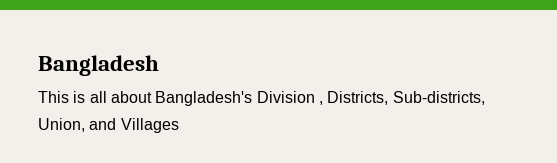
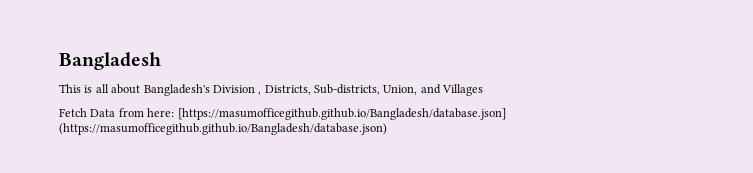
(179, 125) none -> [59,108,506,120] [59,123,387,135] // Fetch Data from here: [https://masumofficegithub.github.io/Bangladesh/database.json] (https://masumofficegithub.github.io/Bangladesh/database.json)

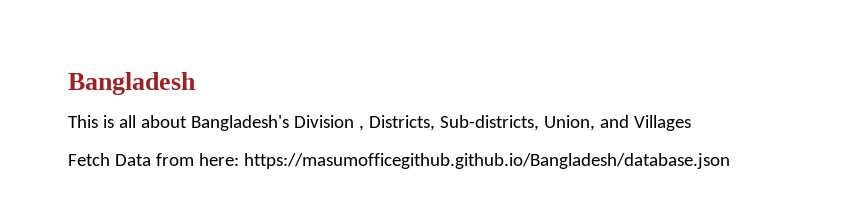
[177,108,506,120] [59,123,387,135] [https://masumofficegithub.github.io/Bangladesh/database.json] (https://masumofficegithub.github.io/Bangladesh/database.json) -> [243,153,730,169] https://masumofficegithub.github.io/Bangladesh/database.json

